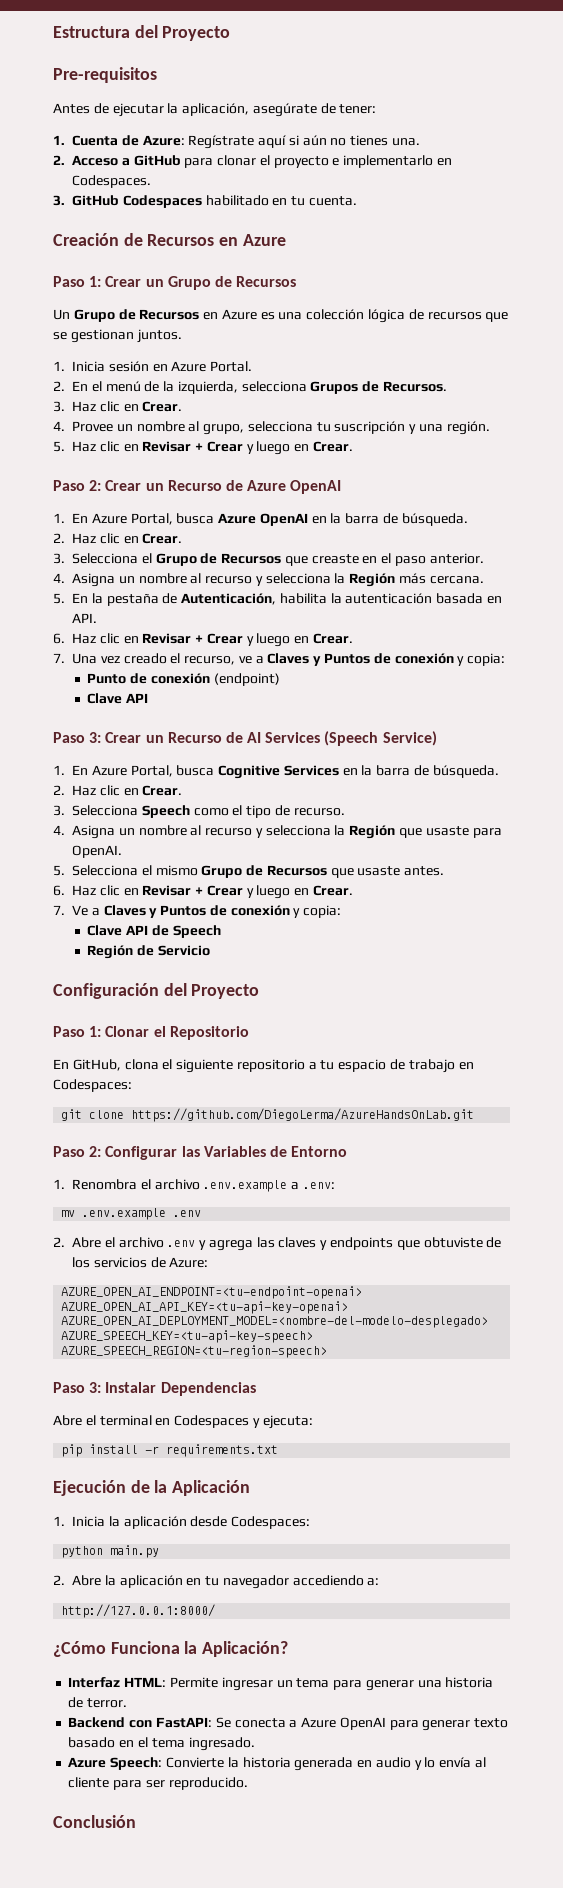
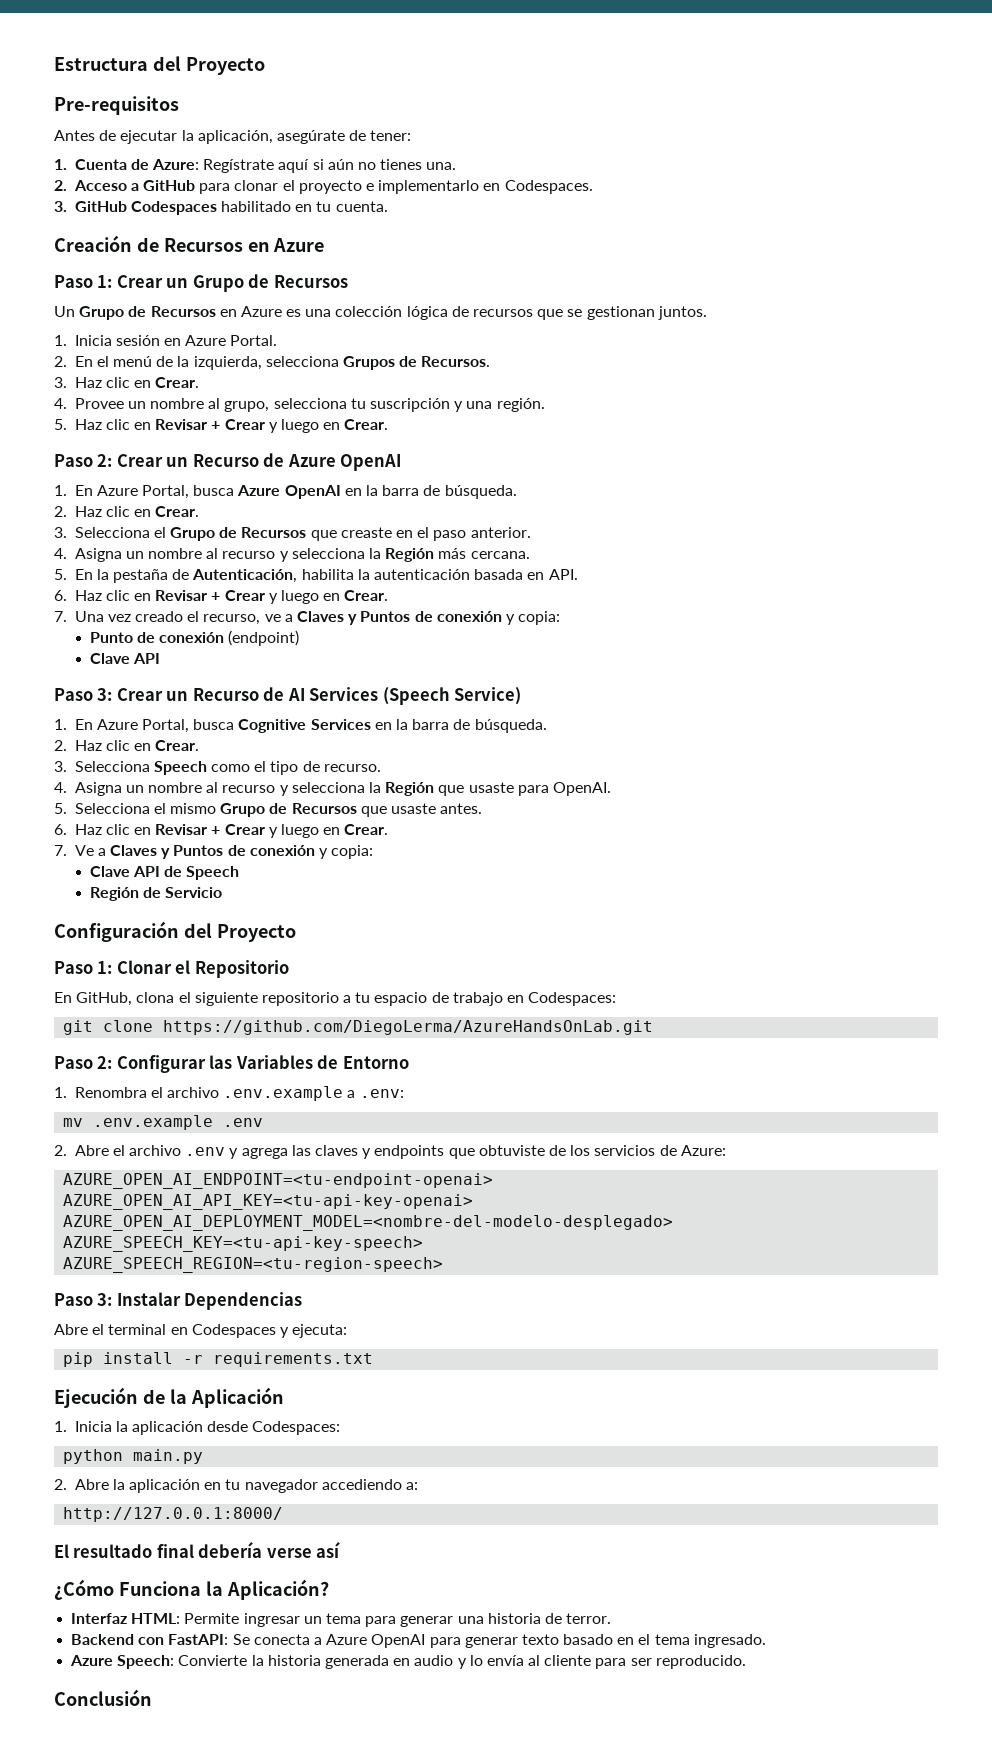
(216, 1611) none -> [54,1542,341,1558] // El resultado final debería verse así

